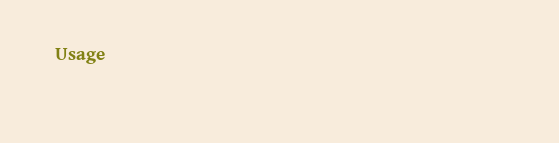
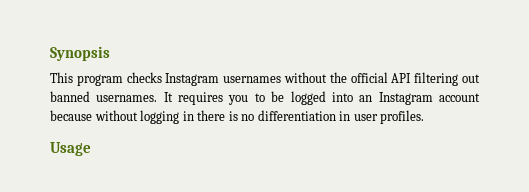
(55, 56) none -> [50,46,110,61] [50,72,481,86] [50,91,481,105] [50,110,425,124] Synopsis // This program checks Instagram usernames without the official API filtering out banned usernames. It requires you to be logged into an Instagram account because without logging in there is no differentiation in user profiles. //

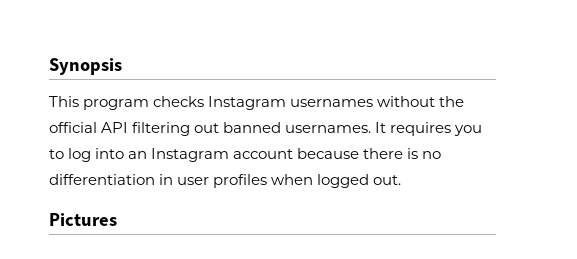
[271,91,326,105] be logged -> [68,148,92,162] log
[94,110,194,124] without logging in -> (360, 153) none
[380,110,425,124] [50,142,91,156] profiles. // Usage -> [213,174,402,188] [49,213,117,226] profiles when logged out. // Pictures

